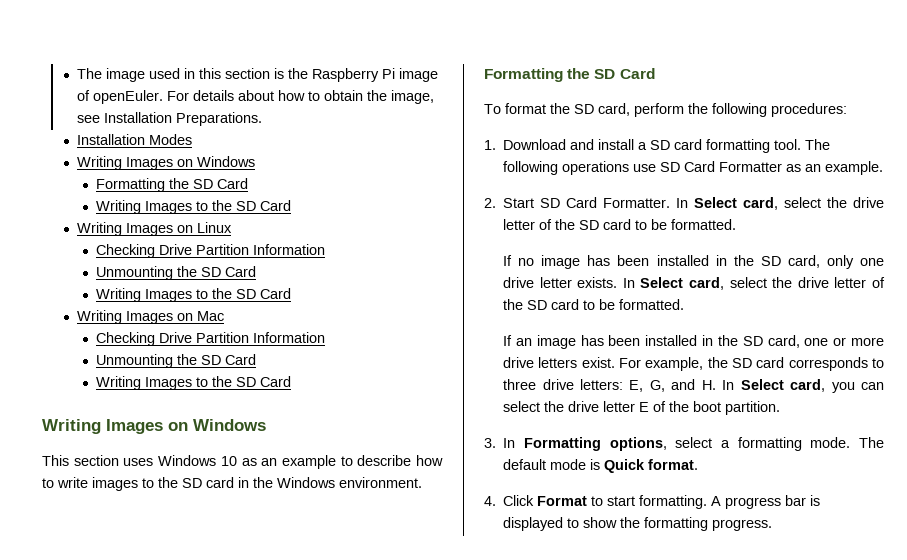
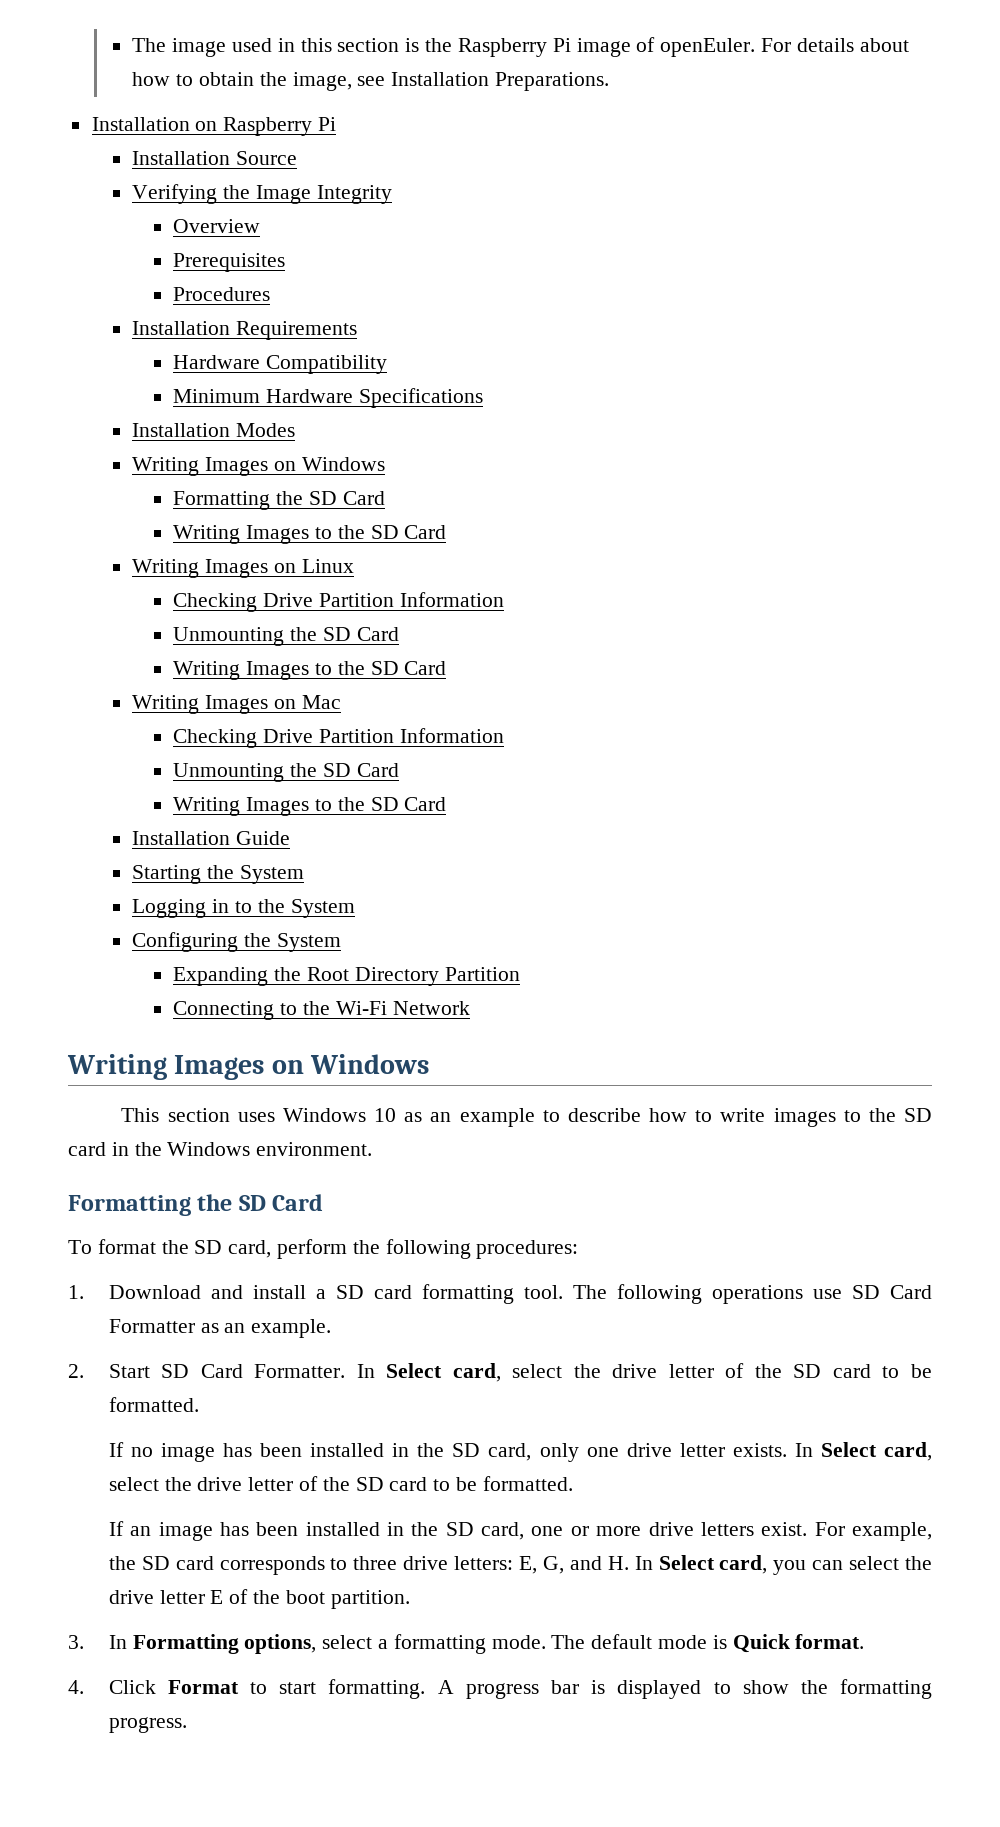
(263, 119) none -> [91,117,337,136] [132,151,298,165] [132,184,392,204] [173,219,261,233] [173,253,286,272] [173,287,271,301] [132,321,358,340] [173,355,388,374] [173,388,483,408] // Installation on Raspberry Pi // Installation Source // Verifying the Image Integrity // Overview // Prerequisites // Procedures // Installation Requirements // Hardware Compatibility // Minimum Hardware Specifications
(292, 381) none -> [132,831,291,845] [132,865,305,884] [132,899,355,918] [132,932,342,952] [173,967,520,986] [173,1001,470,1020] // Installation Guide // Starting the System // Logging in to the System // Configuring the System // Expanding the Root Directory Partition // Connecting to the Wi-Fi Network

